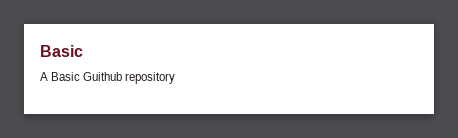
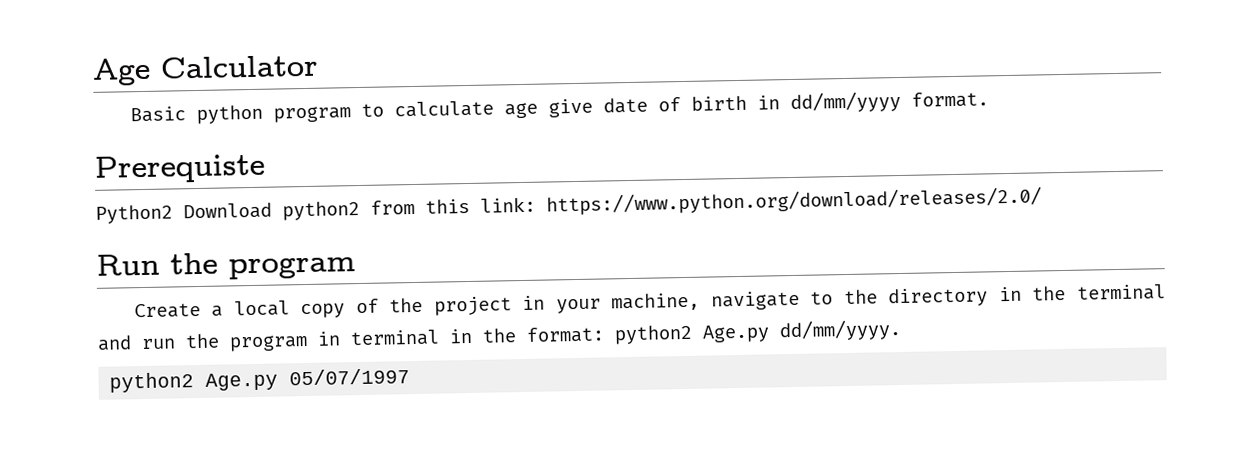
[40,45,83,57] [40,72,176,84] Basic // A Basic Guithub repository -> [92,54,319,86] [129,90,989,125] [94,153,265,184] [95,186,1042,224] [96,252,356,280] [133,284,1166,319] [97,319,901,352] [109,368,411,393] Age Calculator // Basic python program to calculate age give date of birth in dd/mm/yyyy format. // Prerequiste // Python2 Download python2 from this link: https://www.python.org/download/releases/2.0/ // Run the program // Create a local copy of the project in your machine, navigate to the directory in the terminal and run the program in terminal in the format: python2 Age.py dd/mm/yyyy. // python2 Age.py 05/07/1997

